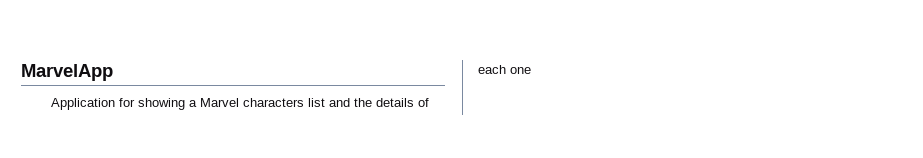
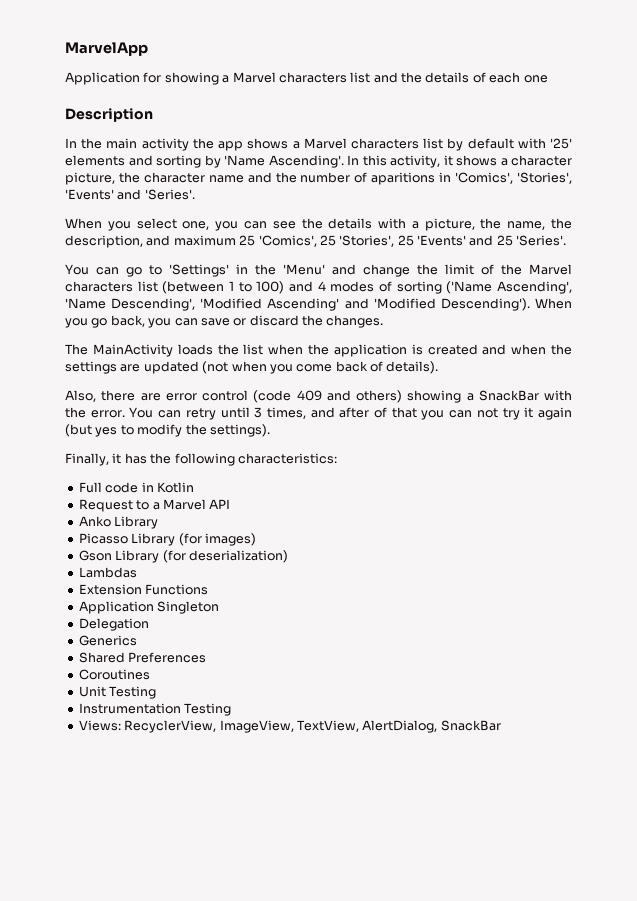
(531, 70) none -> [65,108,153,122] [65,138,572,151] [65,155,572,168] [65,172,573,185] [65,189,195,200] [65,218,572,231] [65,235,567,248] [65,264,572,277] [65,281,572,294] [65,298,573,311] [65,315,384,328] [65,344,572,357] [65,361,439,374] [65,390,572,403] [65,407,572,420] [65,424,270,437] [65,453,337,466] [78,482,194,493] [78,499,231,512] [78,516,159,529] [78,533,256,546] [78,550,288,563] [78,567,137,578] [78,584,209,595] [78,601,220,614] [78,618,149,631] [78,635,137,646] [78,652,207,663] [78,669,150,680] [78,686,157,699] [78,703,232,716] [78,720,501,733] // Description // In the main activity the app shows a Marvel characters list by default with '25' elements and sorting by 'Name Ascending'. In this activity, it shows a character picture, the character name and the number of aparitions in 'Comics', 'Stories', 'Events' and 'Series'. // When you select one, you can see the details with a picture, the name, the description, and maximum 25 'Comics', 25 'Stories', 25 'Events' and 25 'Series'. // You can go to 'Settings' in the 'Menu' and change the limit of the Marvel characters list (between 1 to 100) and 4 modes of sorting ('Name Ascending', 'Name Descending', 'Modified Ascending' and 'Modified Descending'). When you go back, you can save or discard the changes. // The MainActivity loads the list when the application is created and when the settings are updated (not when you come back of details). // Also, there are error control (code 409 and others) showing a SnackBar with the error. You can retry until 3 times, and after of that you can not try it again (but yes to modify the settings). // Finally, it has the following characteristics: // Full code in Kotlin // Request to a Marvel API // Anko Library // Picasso Library (for images) // Gson Library (for deserialization) // Lambdas // Extension Functions // Application Singleton // Delegation // Generics // Shared Preferences // Coroutines // Unit Testing // Instrumentation Testing // Views: RecyclerView, ImageView, TextView, AlertDialog, SnackBar

